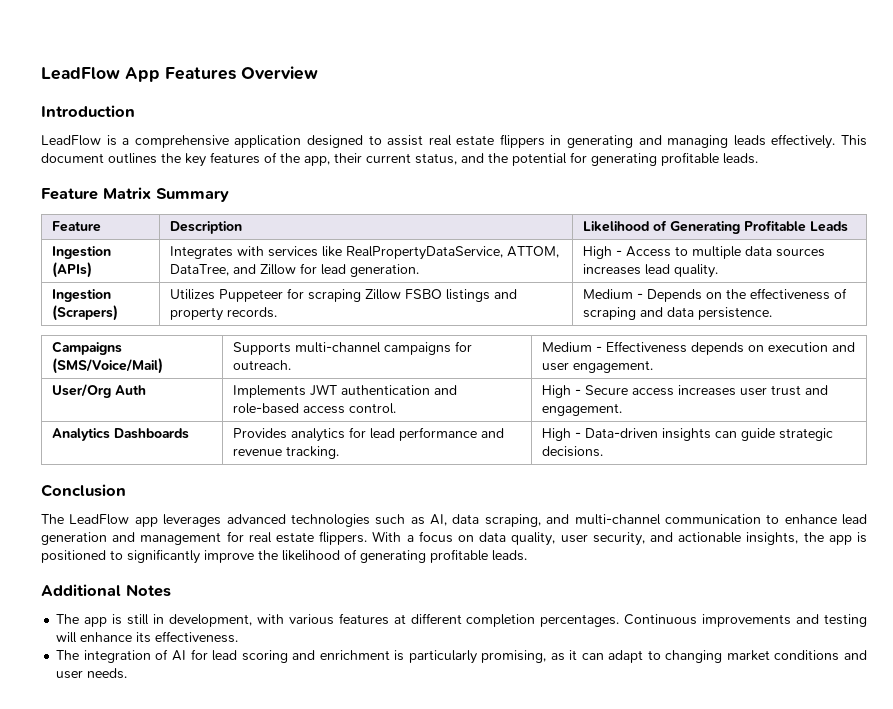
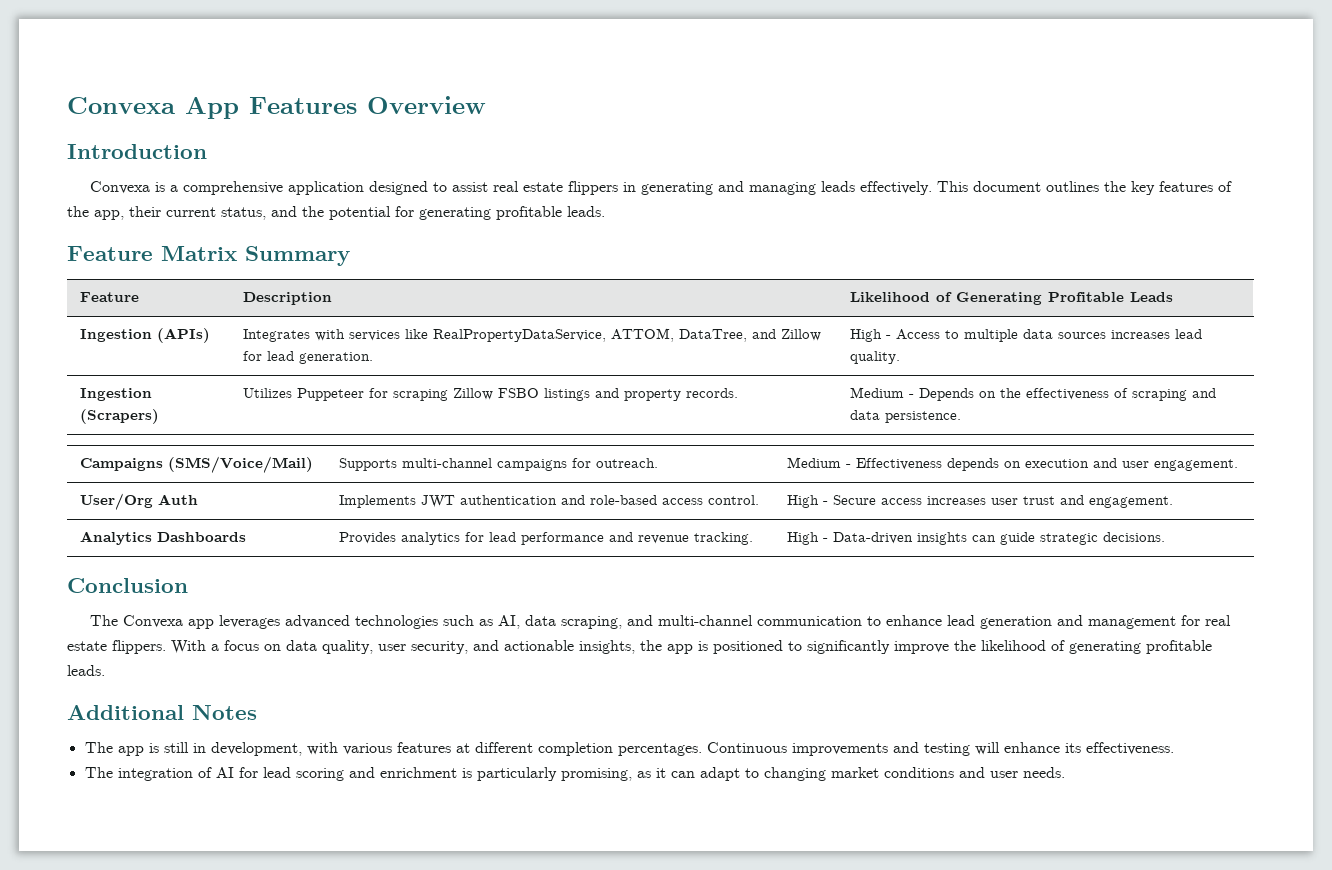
[41,67,120,80] LeadFlow -> [67,97,175,114] Convexa
[41,135,101,146] LeadFlow -> [90,181,151,194] Convexa
[69,514,130,525] LeadFlow -> [123,615,184,628] Convexa

